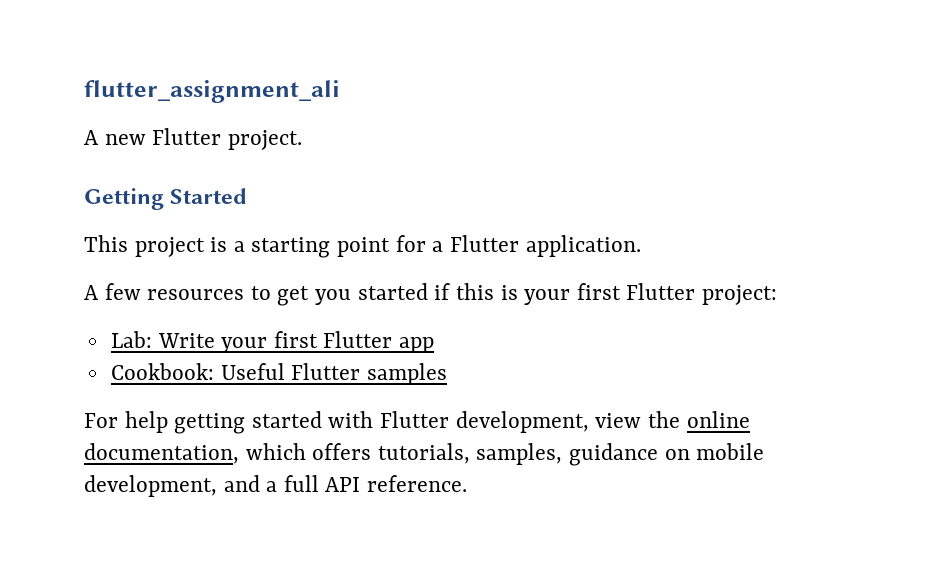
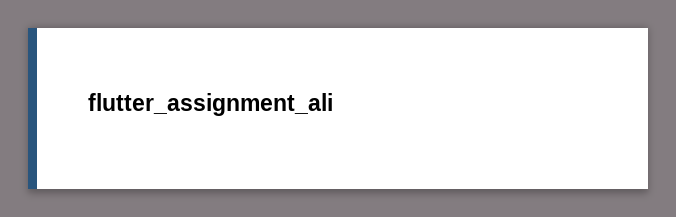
[84,128,302,150] [84,188,248,210] [84,235,641,258] [84,283,777,306] [110,331,435,353] [110,363,447,385] [84,411,750,434] [84,443,765,466] [84,475,468,497] // A new Flutter project. // Getting Started // This project is a starting point for a Flutter application. // A few resources to get you started if this is your first Flutter project: // Lab: Write your first Flutter app // Cookbook: Useful Flutter samples // For help getting started with Flutter development, view the online documentation, which offers tutorials, samples, guidance on mobile development, and a full API reference. -> (333, 104) none

